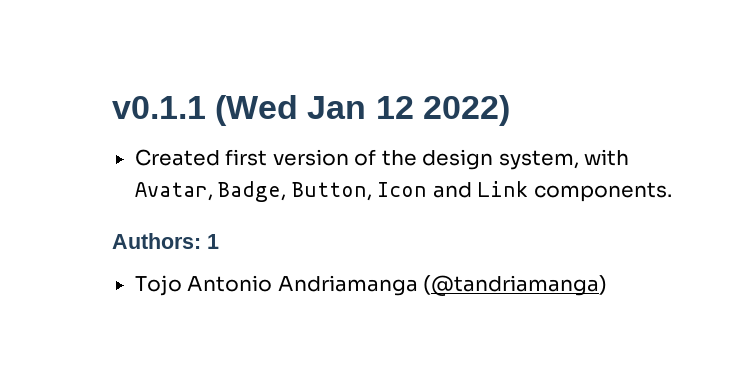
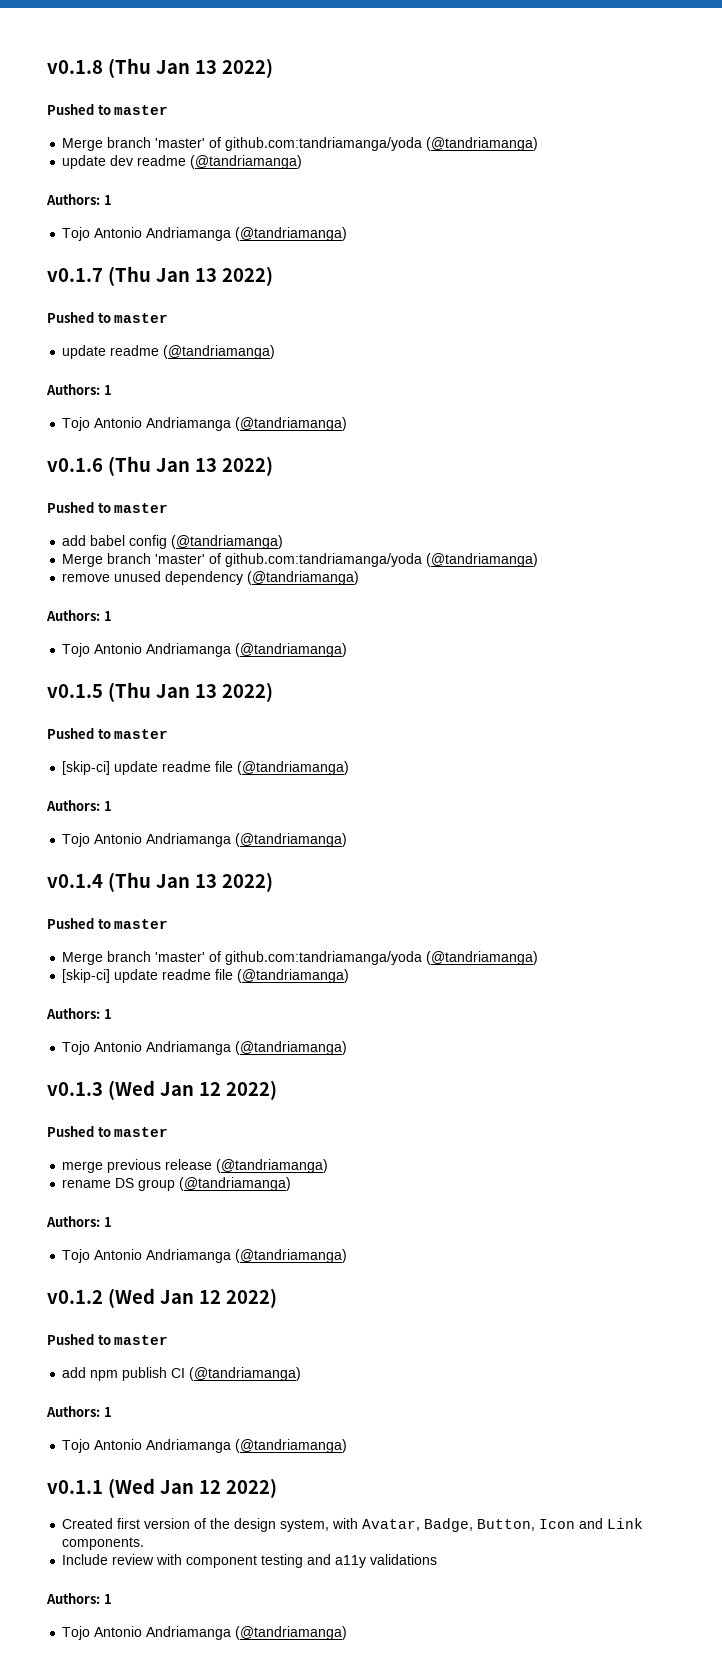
(112, 107) none -> [47,58,273,78] [47,104,169,115] [62,137,539,151] [62,155,303,169] [46,194,112,205] [62,227,348,241] [47,266,273,286] [47,312,169,323] [62,345,276,359] [46,384,112,395] [62,417,348,431] [47,456,273,476] [47,502,169,513] [62,535,284,549] [62,553,539,567] [62,571,360,585] [46,610,112,621] [62,643,348,657] [47,682,273,702] [47,728,169,739] [62,761,350,775] [46,800,112,811] [62,833,348,847] [47,872,273,892] [47,918,169,929] [62,951,539,965] [62,969,350,983] [46,1008,112,1019] [62,1041,348,1055] [47,1080,277,1100] [47,1126,169,1137] [62,1159,329,1173] [62,1177,292,1191] [46,1216,112,1227] [62,1249,348,1263] [47,1288,277,1308] [47,1334,169,1345] [62,1367,302,1381] [46,1406,112,1417] [62,1439,348,1453] v0.1.8 (Thu Jan 13 2022) // Pushed to master // Merge branch 'master' of github.com:tandriamanga/yoda (@tandriamanga) // update dev readme (@tandriamanga) // Authors: 1 // Tojo Antonio Andriamanga (@tandriamanga) // v0.1.7 (Thu Jan 13 2022) // Pushed to master // update readme (@tandriamanga) // Authors: 1 // Tojo Antonio Andriamanga (@tandriamanga) // v0.1.6 (Thu Jan 13 2022) // Pushed to master // add babel config (@tandriamanga) // Merge branch 'master' of github.com:tandriamanga/yoda (@tandriamanga) // remove unused dependency (@tandriamanga) // Authors: 1 // Tojo Antonio Andriamanga (@tandriamanga) // v0.1.5 (Thu Jan 13 2022) // Pushed to master // [skip-ci] update readme file (@tandriamanga) // Authors: 1 // Tojo Antonio Andriamanga (@tandriamanga) // v0.1.4 (Thu Jan 13 2022) // Pushed to master // Merge branch 'master' of github.com:tandriamanga/yoda (@tandriamanga) // [skip-ci] update readme file (@tandriamanga) // Authors: 1 // Tojo Antonio Andriamanga (@tandriamanga) // v0.1.3 (Wed Jan 12 2022) // Pushed to master // merge previous release (@tandriamanga) // rename DS group (@tandriamanga) // Authors: 1 // Tojo Antonio Andriamanga (@tandriamanga) // v0.1.2 (Wed Jan 12 2022) // Pushed to master // add npm publish CI (@tandriamanga) // Authors: 1 // Tojo Antonio Andriamanga (@tandriamanga) //
(672, 192) none -> [62,1554,438,1568] // Include review with component testing and a11y validations

